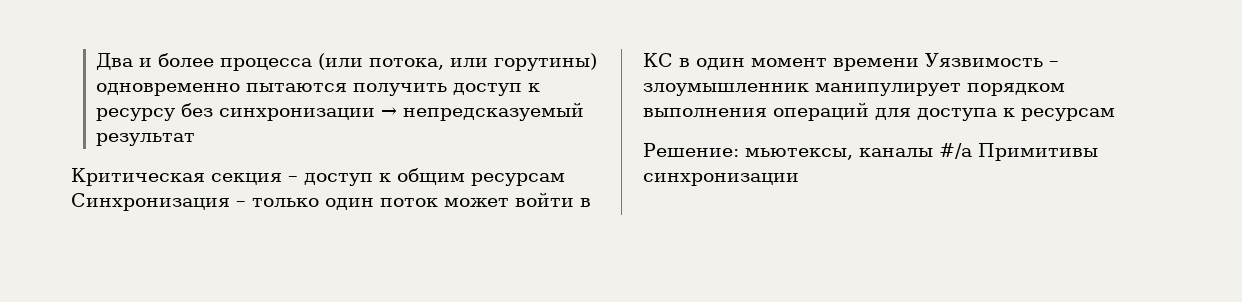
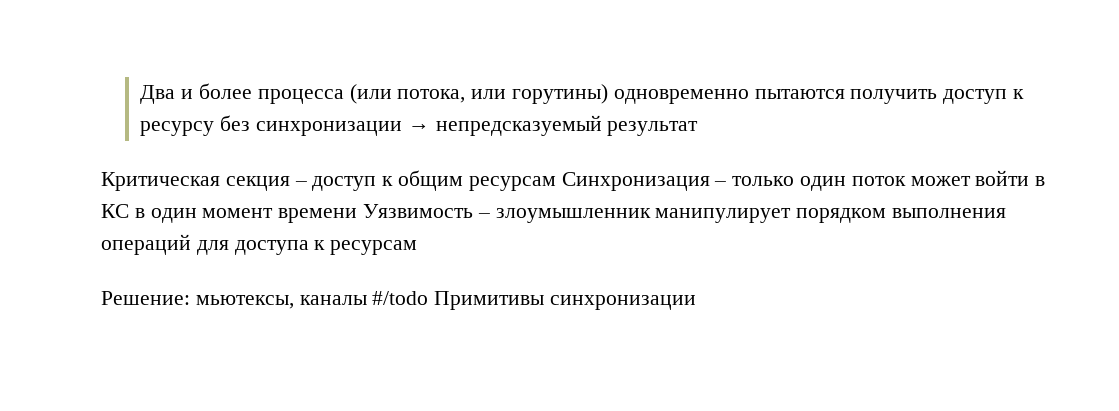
[939,143,972,159] #/a -> [372,291,429,305] #/todo

